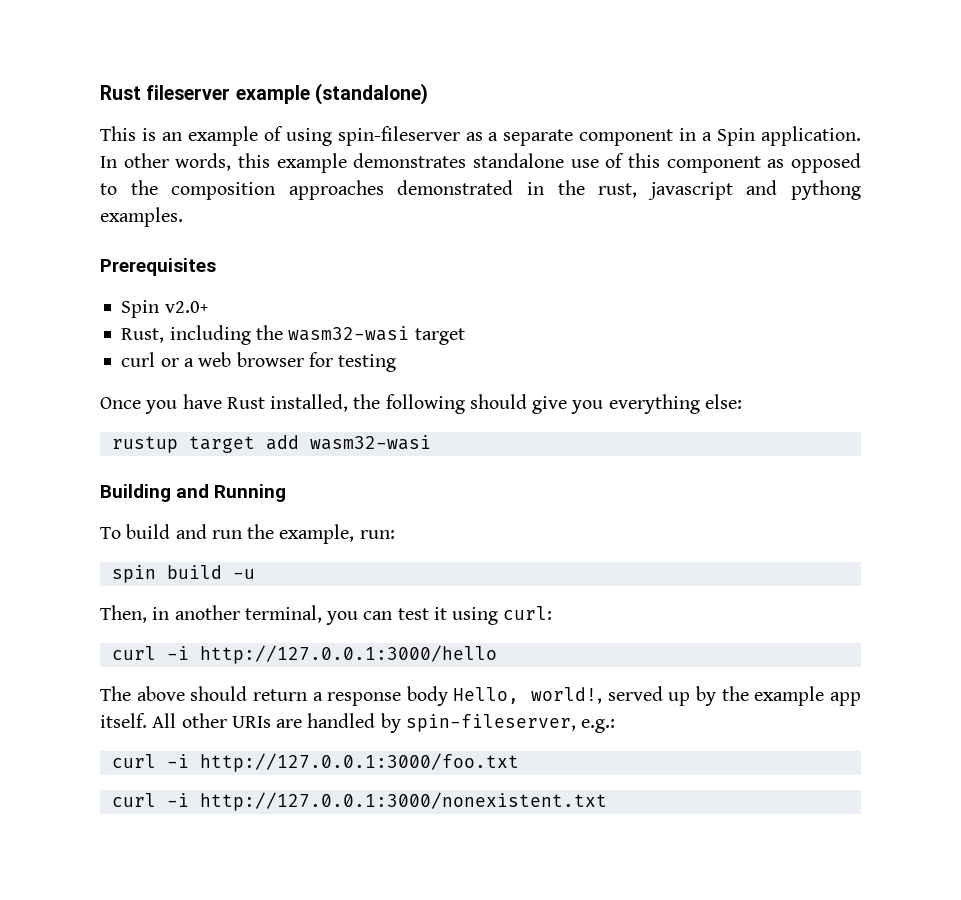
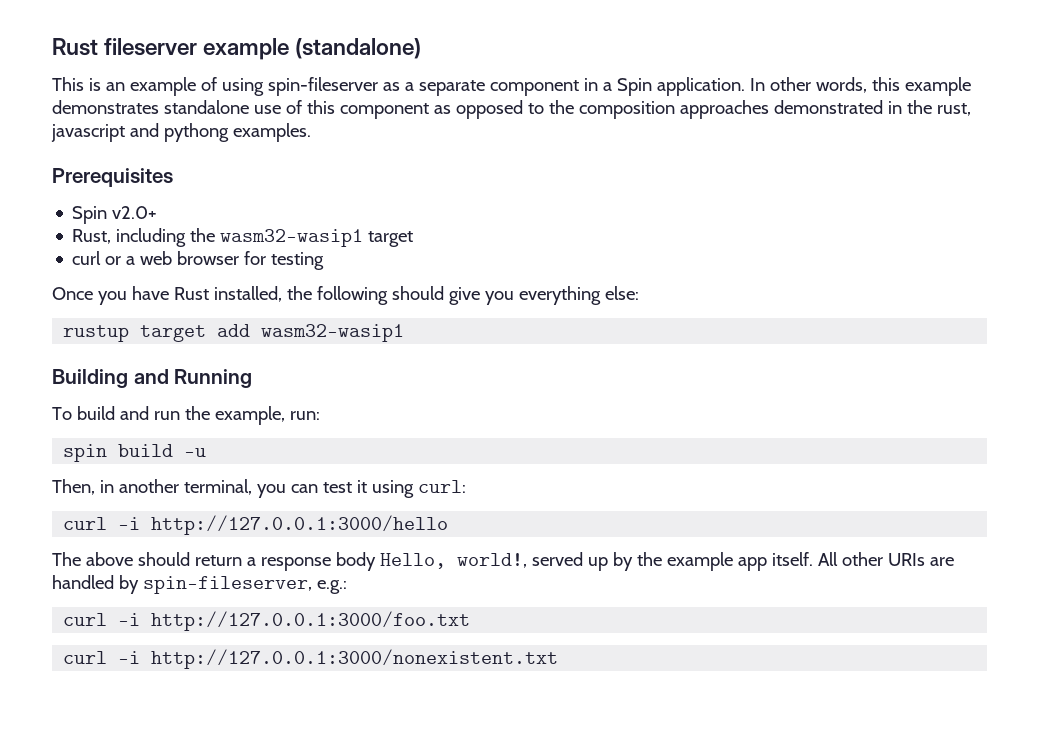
[288,326,410,341] wasm32-wasi -> [220,229,364,247] wasm32-wasip1
[309,435,431,450] wasm32-wasi -> [261,324,405,342] wasm32-wasip1

